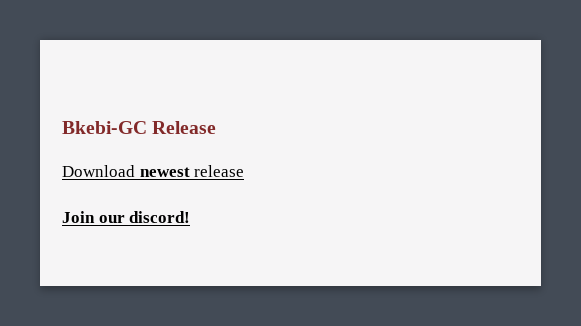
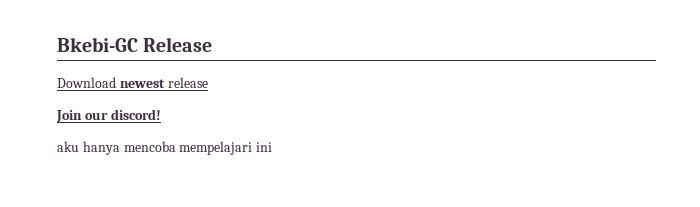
(191, 217) none -> [57,141,273,155] // aku hanya mencoba mempelajari ini

